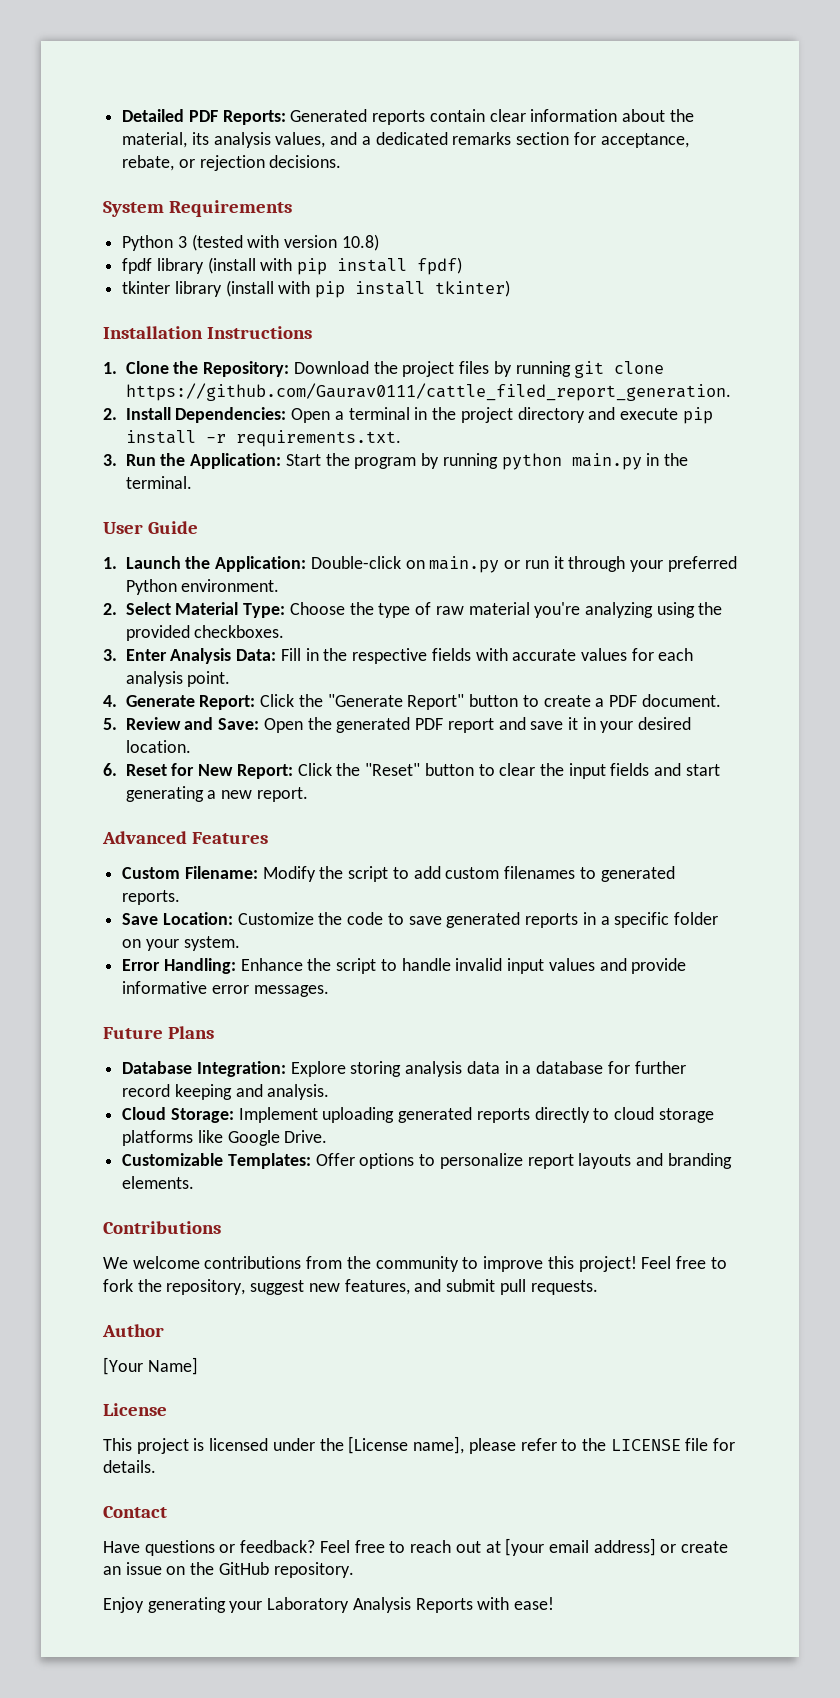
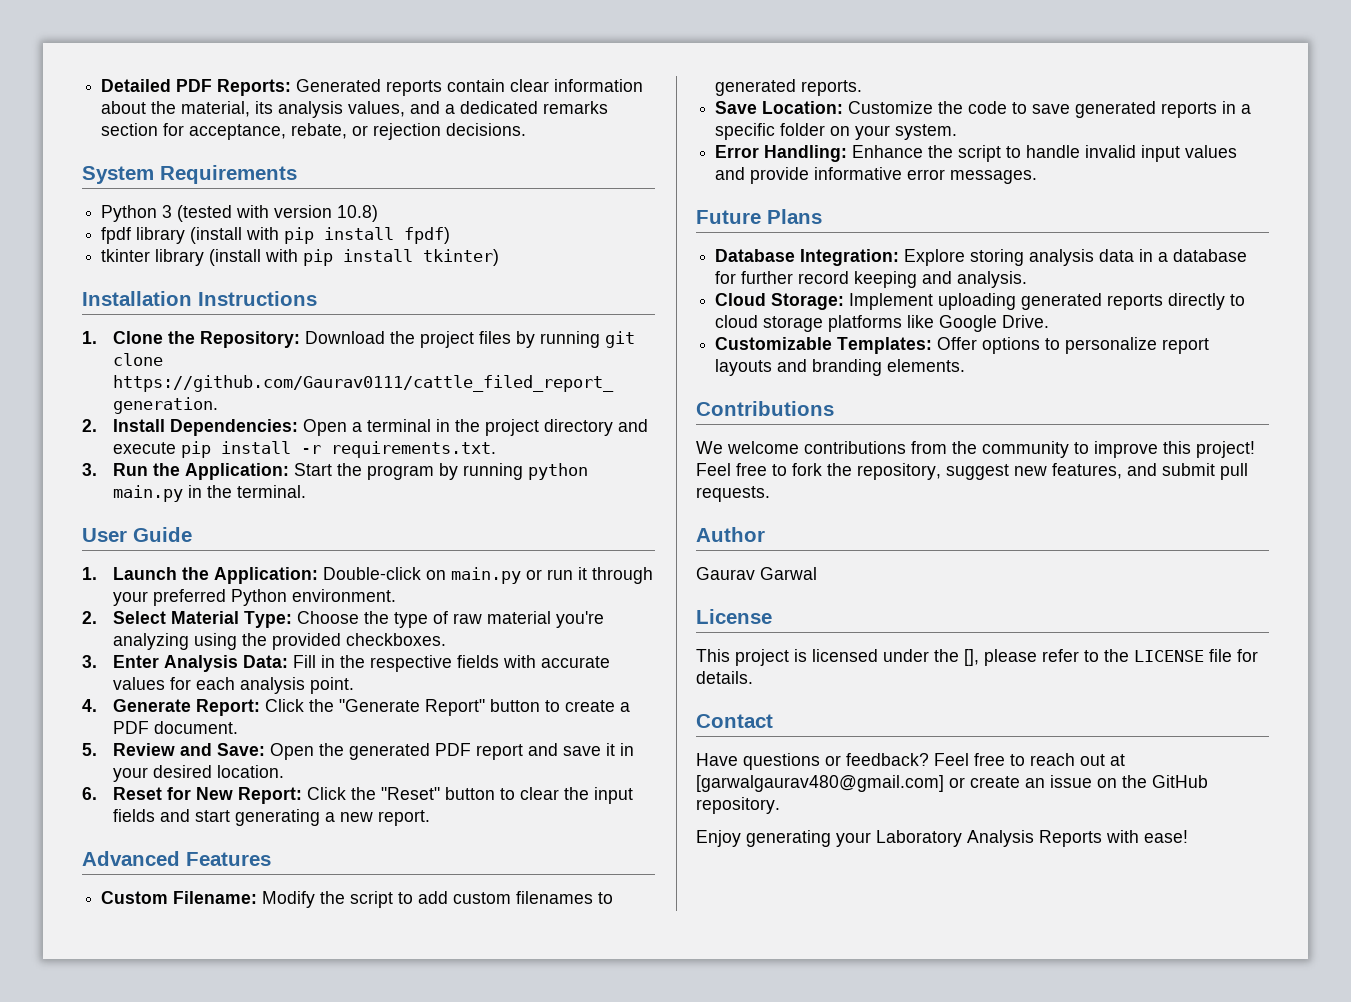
[103,1357,198,1375] [Your Name] -> [696,567,817,580] Gaurav Garwal
[348,1436,465,1454] [License name], -> [964,649,979,666] [],
[505,1538,656,1556] [your email address] -> [696,775,944,792] [garwalgaurav480@gmail.com]

